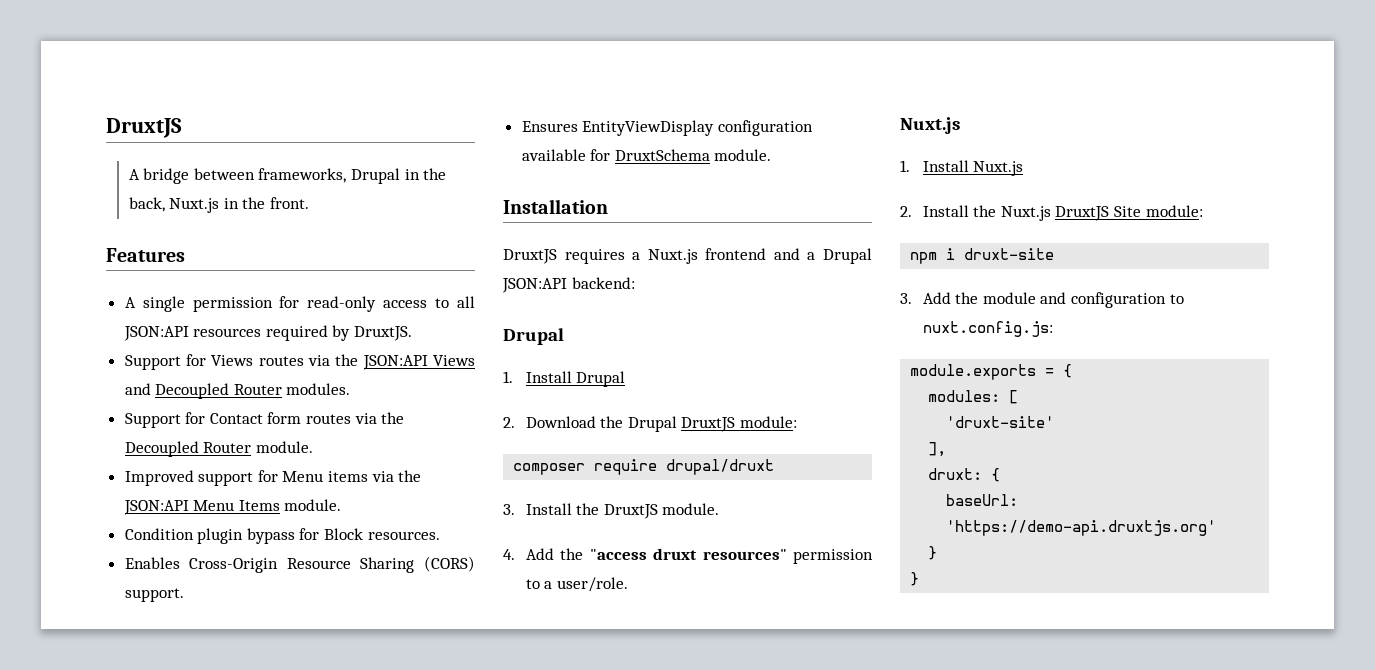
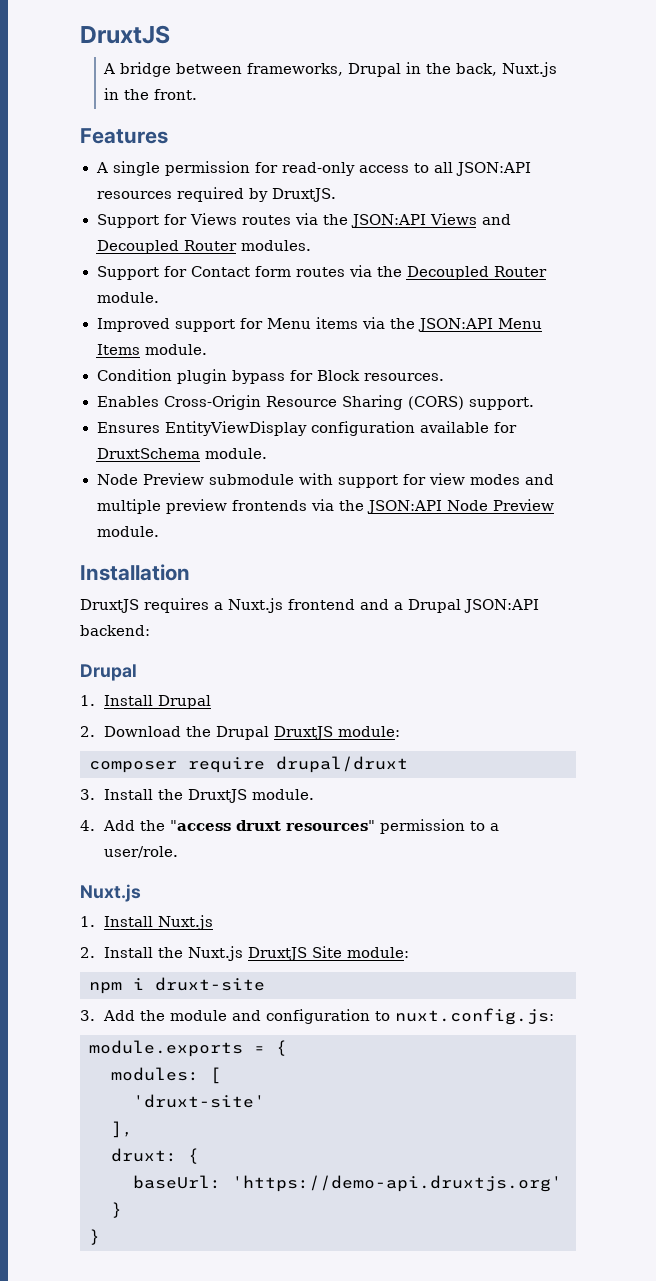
(772, 155) none -> [96,473,554,488] [96,499,554,514] [96,526,159,537] // Node Preview submodule with support for view modes and multiple preview frontends via the JSON:API Node Preview module.

